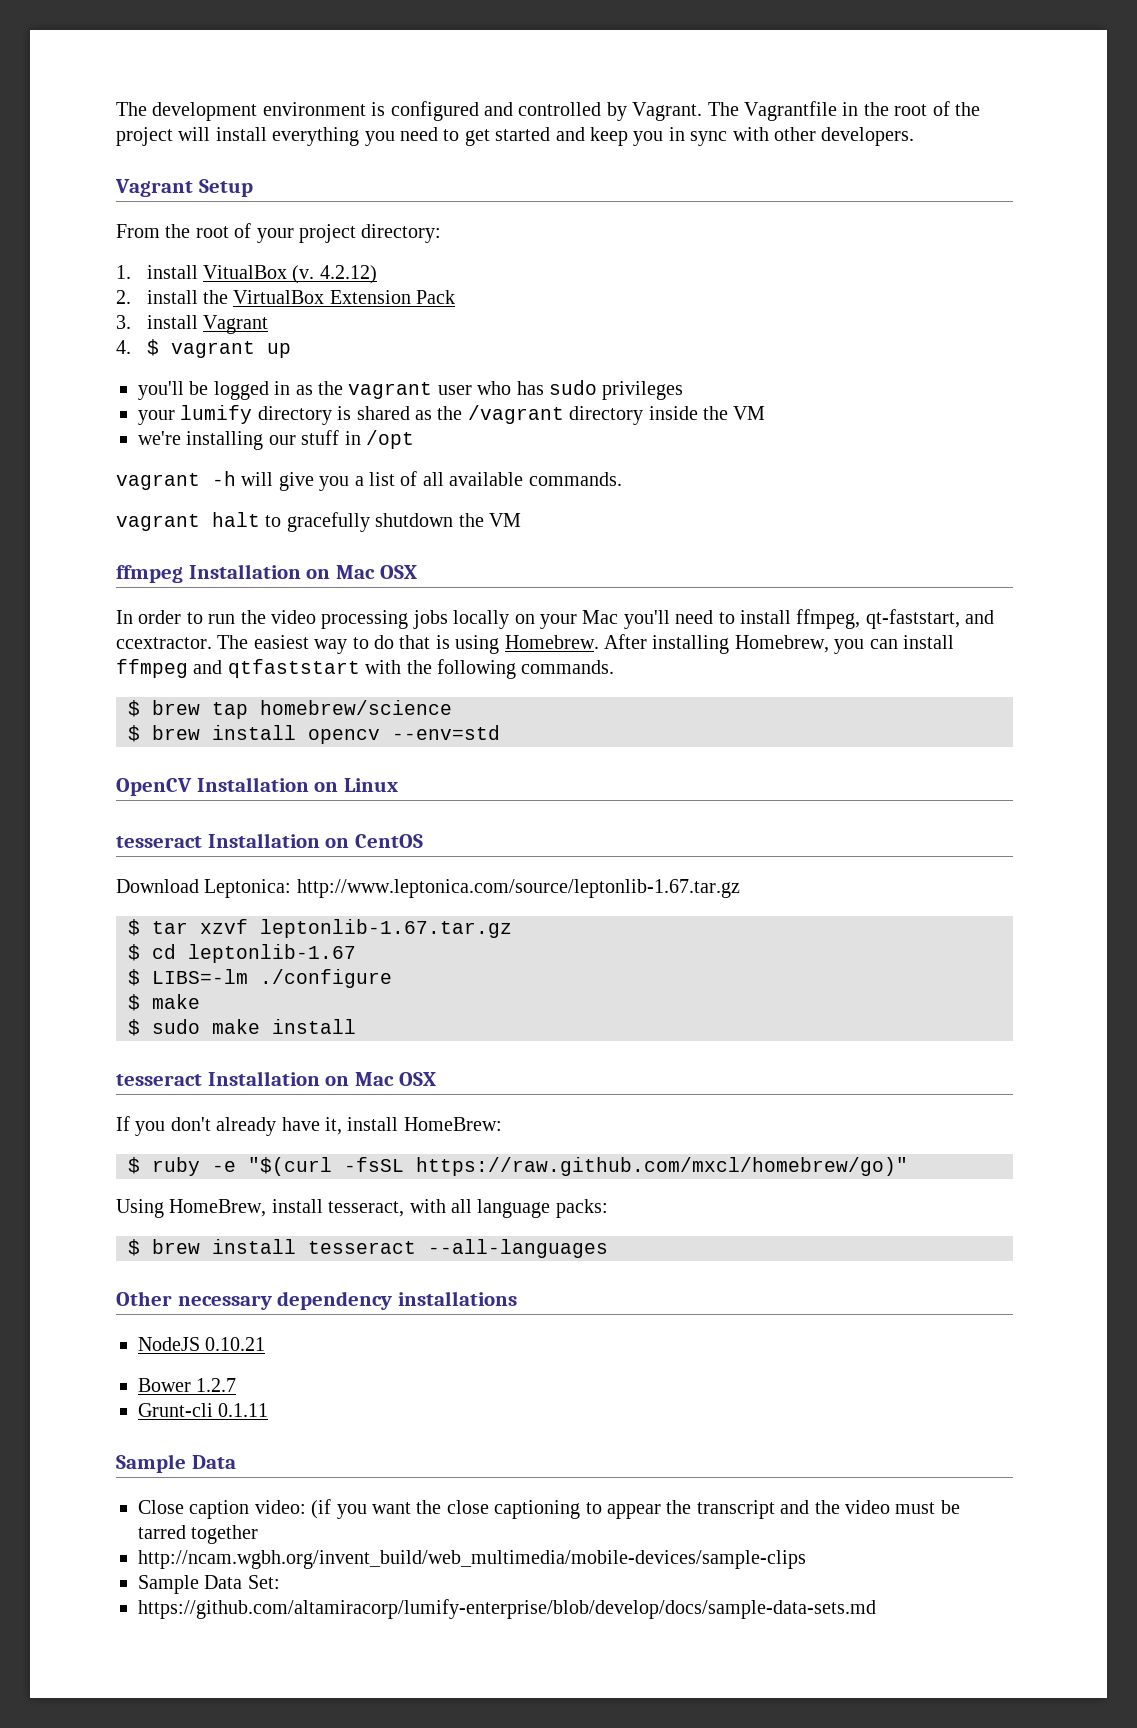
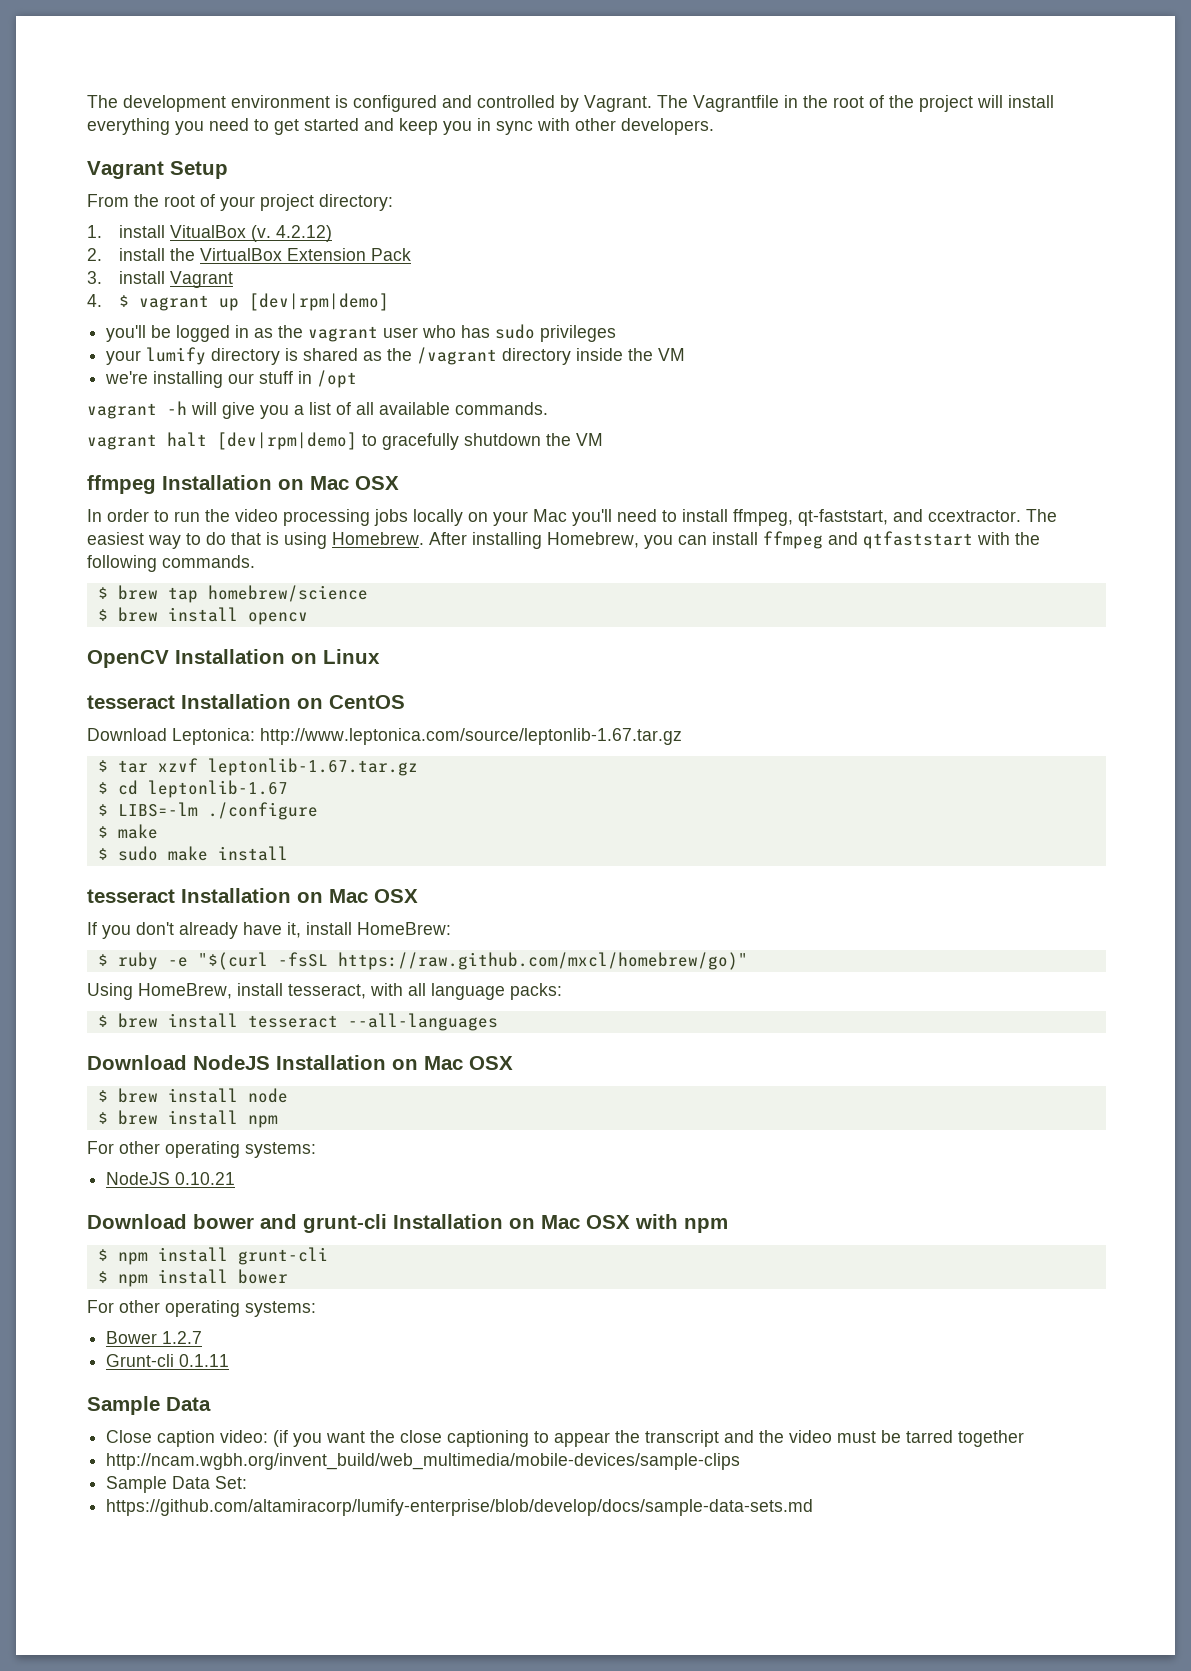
(291, 350) none -> [248,293,389,311] [dev|rpm|demo]
(260, 519) none -> [217,432,357,450] [dev|rpm|demo]
[392,725,500,740] --env=std -> (308, 618) none
[116,1291,518,1310] [138,1337,266,1351] Other necessary dependency installations // NodeJS 0.10.21 -> [87,1055,513,1070] [97,1088,288,1103] [97,1110,278,1128] [87,1141,316,1158] [106,1172,236,1185] [87,1214,728,1233] [97,1247,328,1265] [97,1269,288,1287] [87,1300,316,1317] Download NodeJS Installation on Mac OSX // $ brew install node // $ brew install npm // For other operating systems: // NodeJS 0.10.21 // Download bower and grunt-cli Installation on Mac OSX with npm // $ npm install grunt-cli // $ npm install bower // For other operating systems:

